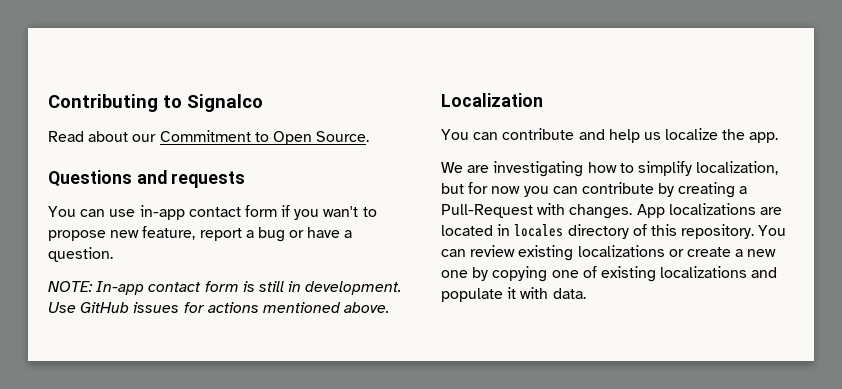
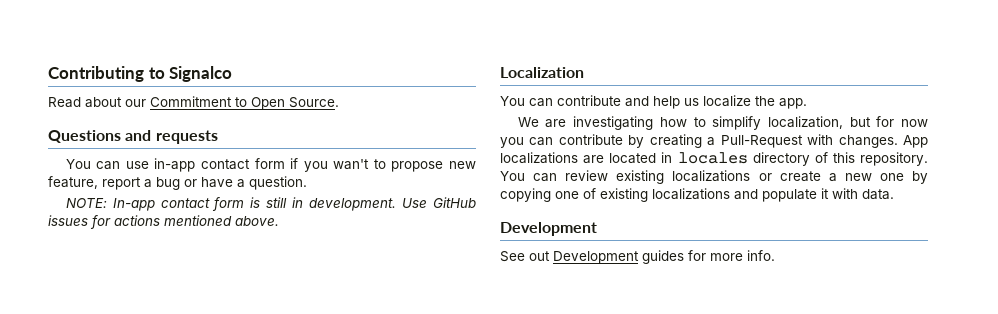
(586, 293) none -> [500,222,597,236] [500,250,775,264] // Development // See out Development guides for more info.

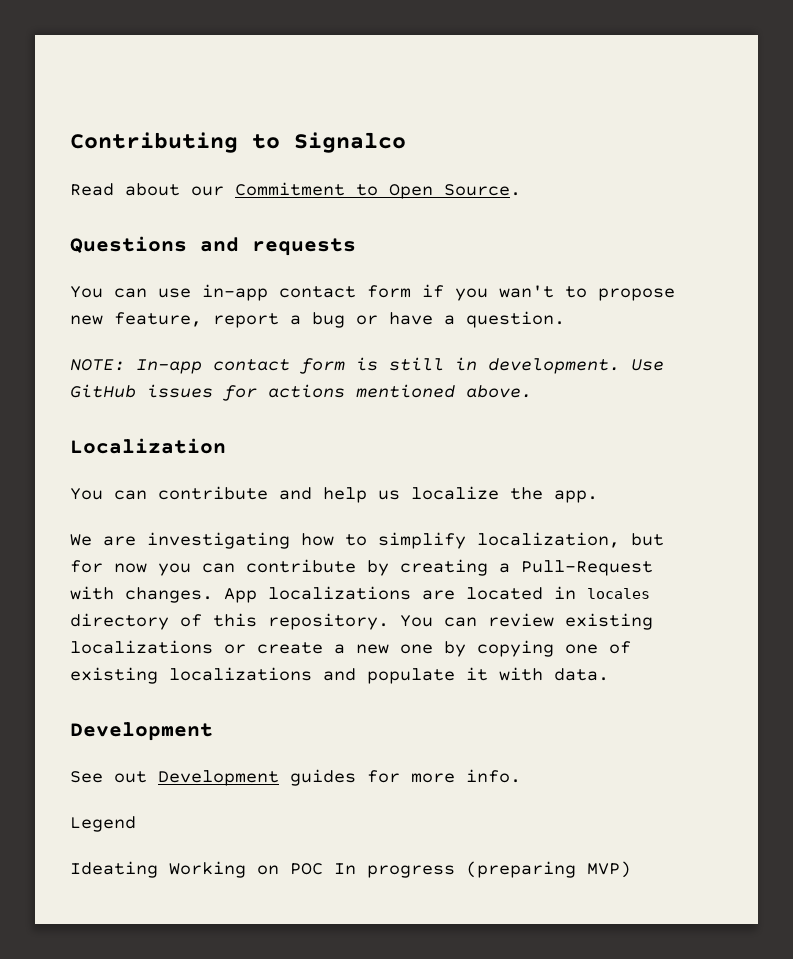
(775, 255) none -> [70,816,136,832] [70,861,631,878] // Legend // Ideating Working on POC In progress (preparing MVP)

